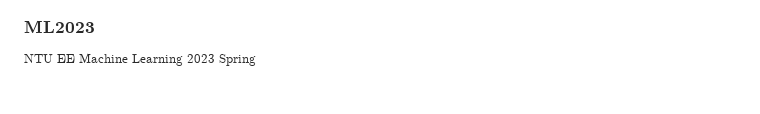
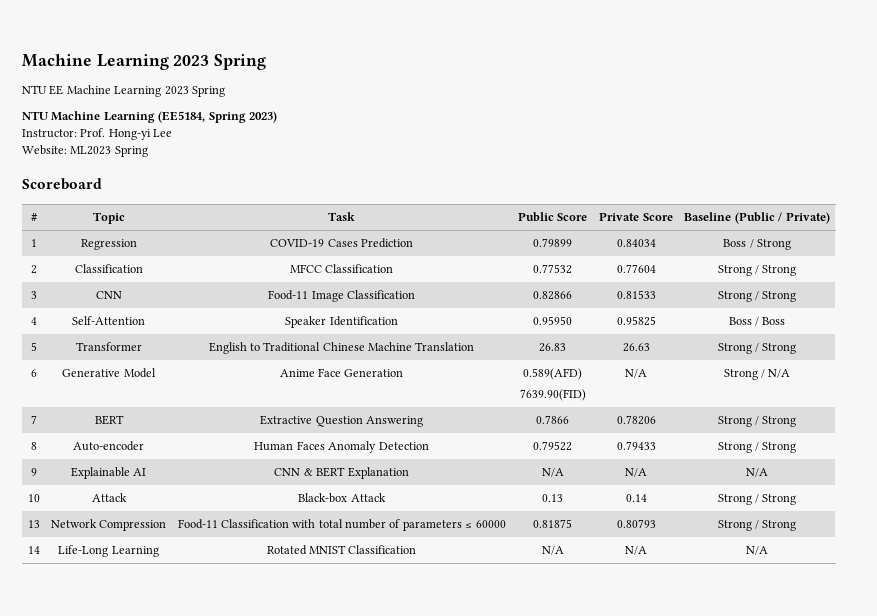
[24,20,95,33] ML2023 -> [22,54,267,70] Machine Learning 2023 Spring
(256, 60) none -> [22,111,277,123] [22,128,173,140] [22,145,148,157] [22,178,102,190] [31,213,38,221] [92,212,125,224] [328,212,355,221] [517,212,588,222] [599,212,673,221] [684,212,830,224] [31,239,37,247] [80,239,137,250] [270,238,413,248] [533,238,572,247] [616,239,656,247] [723,239,791,250] [31,265,37,274] [74,264,143,273] [289,264,394,273] [533,264,572,274] [616,264,656,273] [717,265,797,276] [31,291,37,299] [95,291,122,299] [268,290,415,302] [533,291,572,300] [616,290,656,299] [717,291,797,302] [31,317,37,325] [72,316,145,325] [285,316,398,328] [533,316,572,325] [616,316,656,326] [728,317,786,326] [31,342,37,351] [75,342,142,351] [208,342,475,354] [539,343,566,352] [622,343,650,352] [717,343,797,354] [31,369,37,377] [62,368,156,378] [279,368,404,377] [523,368,582,380] [519,389,586,401] [625,369,647,378] [723,369,791,380] [31,415,37,424] [94,415,124,425] [260,415,423,427] [536,415,569,424] [616,415,656,425] [717,416,797,427] [31,442,37,450] [73,441,144,451] [254,441,429,453] [533,441,572,451] [616,441,656,450] [717,442,797,453] [31,468,37,476] [70,467,147,479] [274,467,409,479] [541,468,564,477] [625,468,647,477] [746,468,768,477] [28,494,40,502] [91,493,127,502] [298,493,386,503] [542,494,563,502] [625,494,647,502] [717,494,797,505] [28,520,40,528] [50,519,167,531] [177,519,506,531] [533,519,572,528] [616,519,656,528] [717,520,797,531] [28,546,40,554] [58,545,159,557] [266,545,417,555] [541,546,564,555] [625,546,647,555] [746,546,768,555] // NTU Machine Learning (EE5184, Spring 2023) // Instructor: Prof. Hong-yi Lee // Website: ML2023 Spring // Scoreboard // # | Topic | Task | Public Score | Private Score | Baseline (Public / Private) // 1 | Regression | COVID-19 Cases Prediction | 0.79899 | 0.84034 | Boss / Strong // 2 | Classification | MFCC Classification | 0.77532 | 0.77604 | Strong / Strong // 3 | CNN | Food-11 Image Classification | 0.82866 | 0.81533 | Strong / Strong // 4 | Self-Attention | Speaker Identification | 0.95950 | 0.95825 | Boss / Boss // 5 | Transformer | English to Traditional Chinese Machine Translation | 26.83 | 26.63 | Strong / Strong // 6 | Generative Model | Anime Face Generation | 0.589(AFD) // 7639.90(FID) | N/A | Strong / N/A // 7 | BERT | Extractive Question Answering | 0.7866 | 0.78206 | Strong / Strong // 8 | Auto-encoder | Human Faces Anomaly Detection | 0.79522 | 0.79433 | Strong / Strong // 9 | Explainable AI | CNN & BERT Explanation | N/A | N/A | N/A // 10 | Attack | Black-box Attack | 0.13 | 0.14 | Strong / Strong // 13 | Network Compression | Food-11 Classification with total number of parameters ≤ 60000 | 0.81875 | 0.80793 | Strong / Strong // 14 | Life-Long Learning | Rotated MNIST Classification | N/A | N/A | N/A

